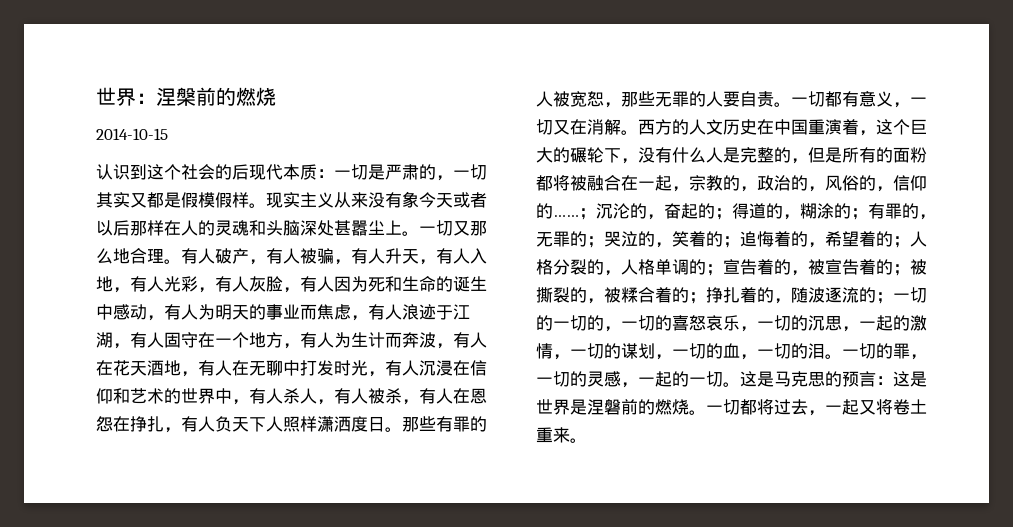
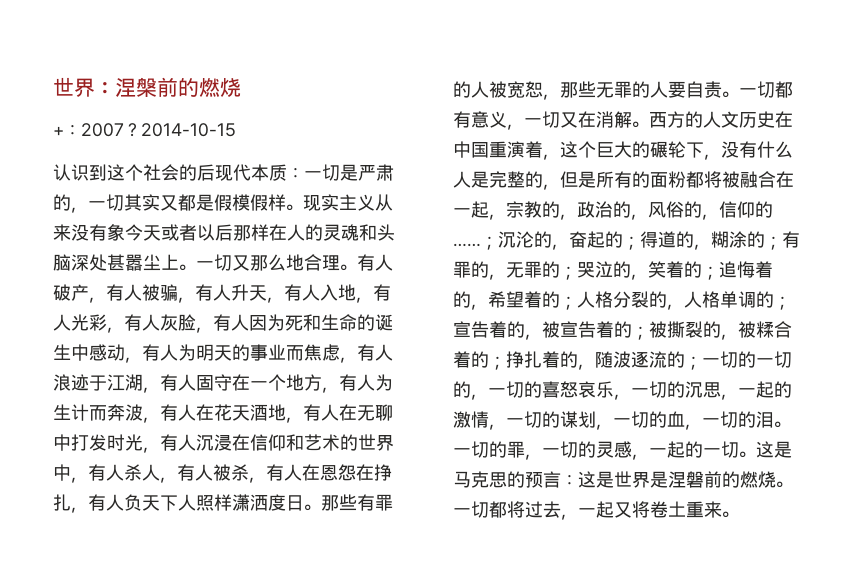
(276, 96) none -> [53,123,141,137] +：2007？

